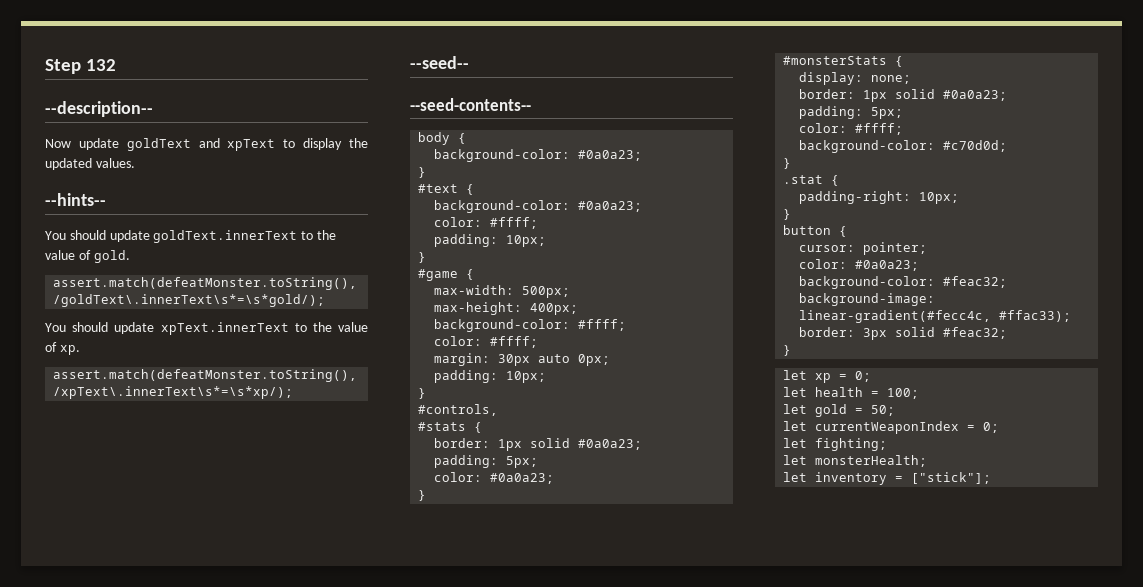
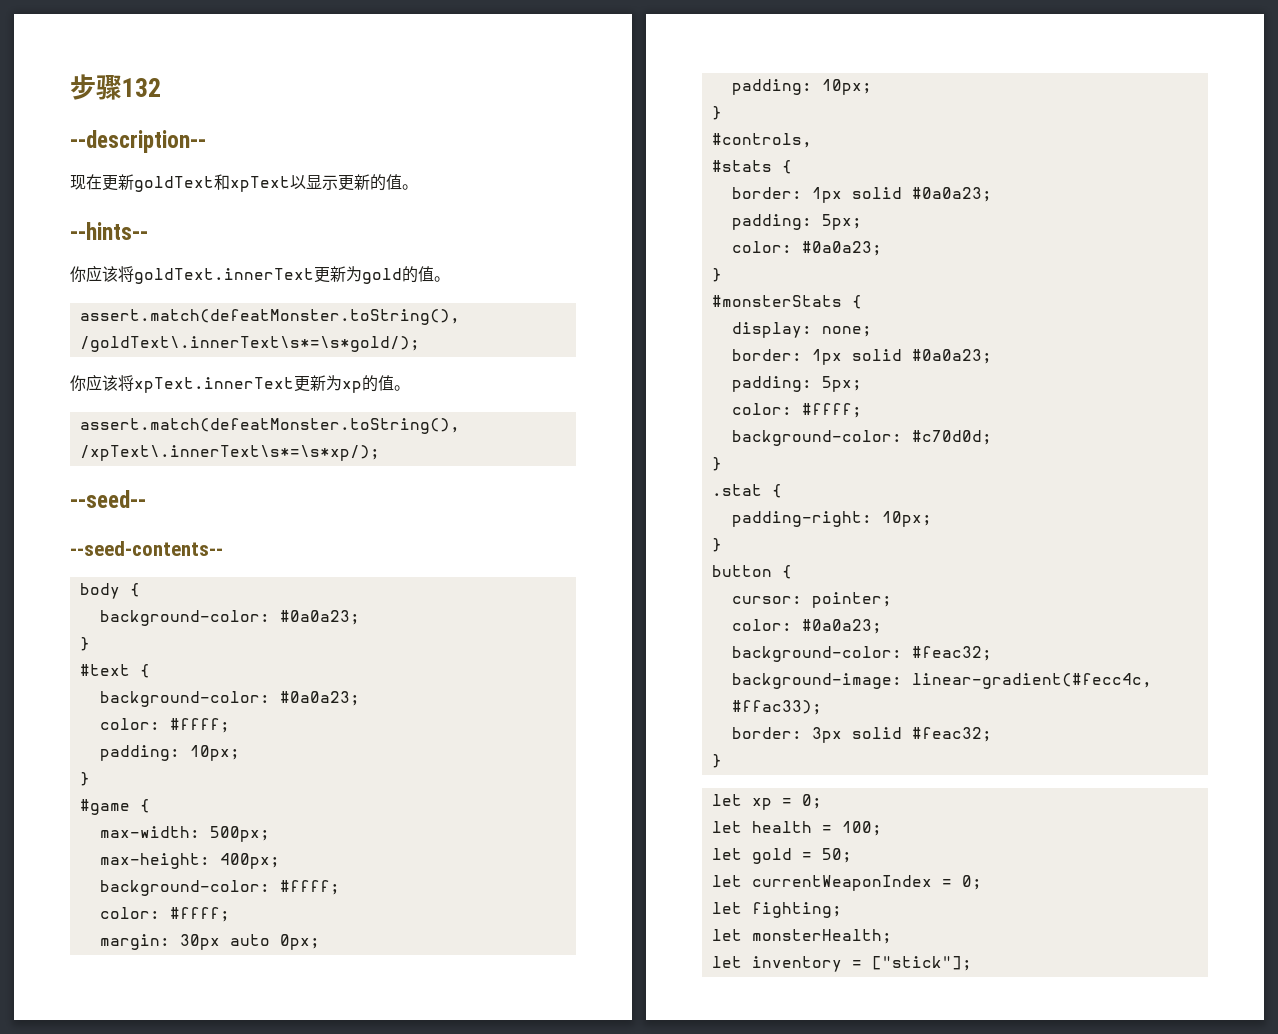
[45,59,81,74] Step -> [70,74,122,100] 步骤
[45,138,368,151] [45,158,135,170] [45,193,106,206] [45,230,336,243] [45,250,130,263] [53,277,358,290] [53,294,326,307] [45,322,368,335] [45,342,80,355] Now update goldText and xpText to display the updated values. // --hints-- // You should update goldText.innerText to the value of gold. // assert.match(defeatMonster.toString(), /goldText\.innerText\s*=\s*gold/); // You should update xpText.innerText to the value of xp. -> [70,174,418,192] [70,222,148,240] [70,265,450,284] [79,309,460,325] [79,336,420,352] [70,374,410,393] 现在更新goldText和xpText以显示更新的值。 // --hints-- // 你应该将goldText.innerText更新为gold的值。 // assert.match(defeatMonster.toString(), /goldText\.innerText\s*=\s*gold/); // 你应该将xpText.innerText更新为xp的值。

